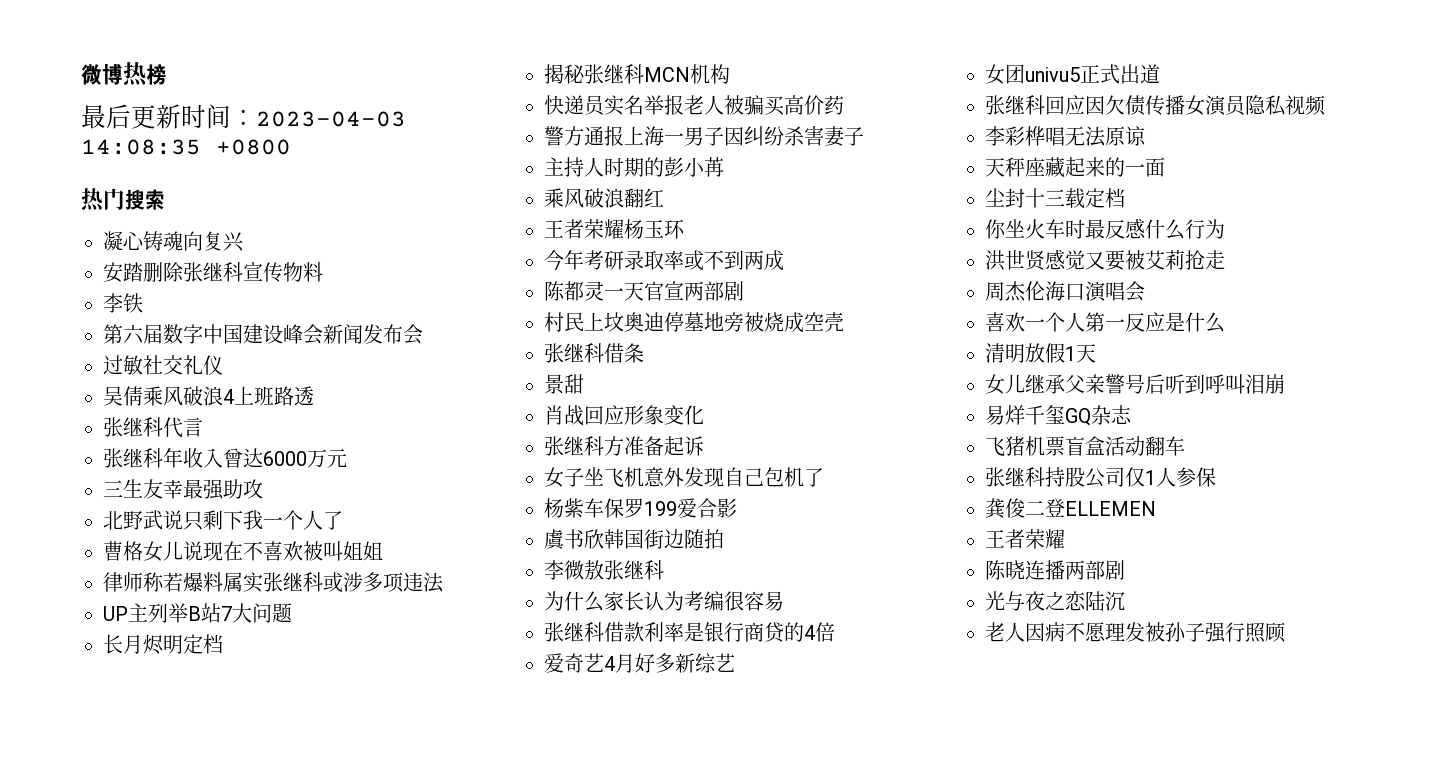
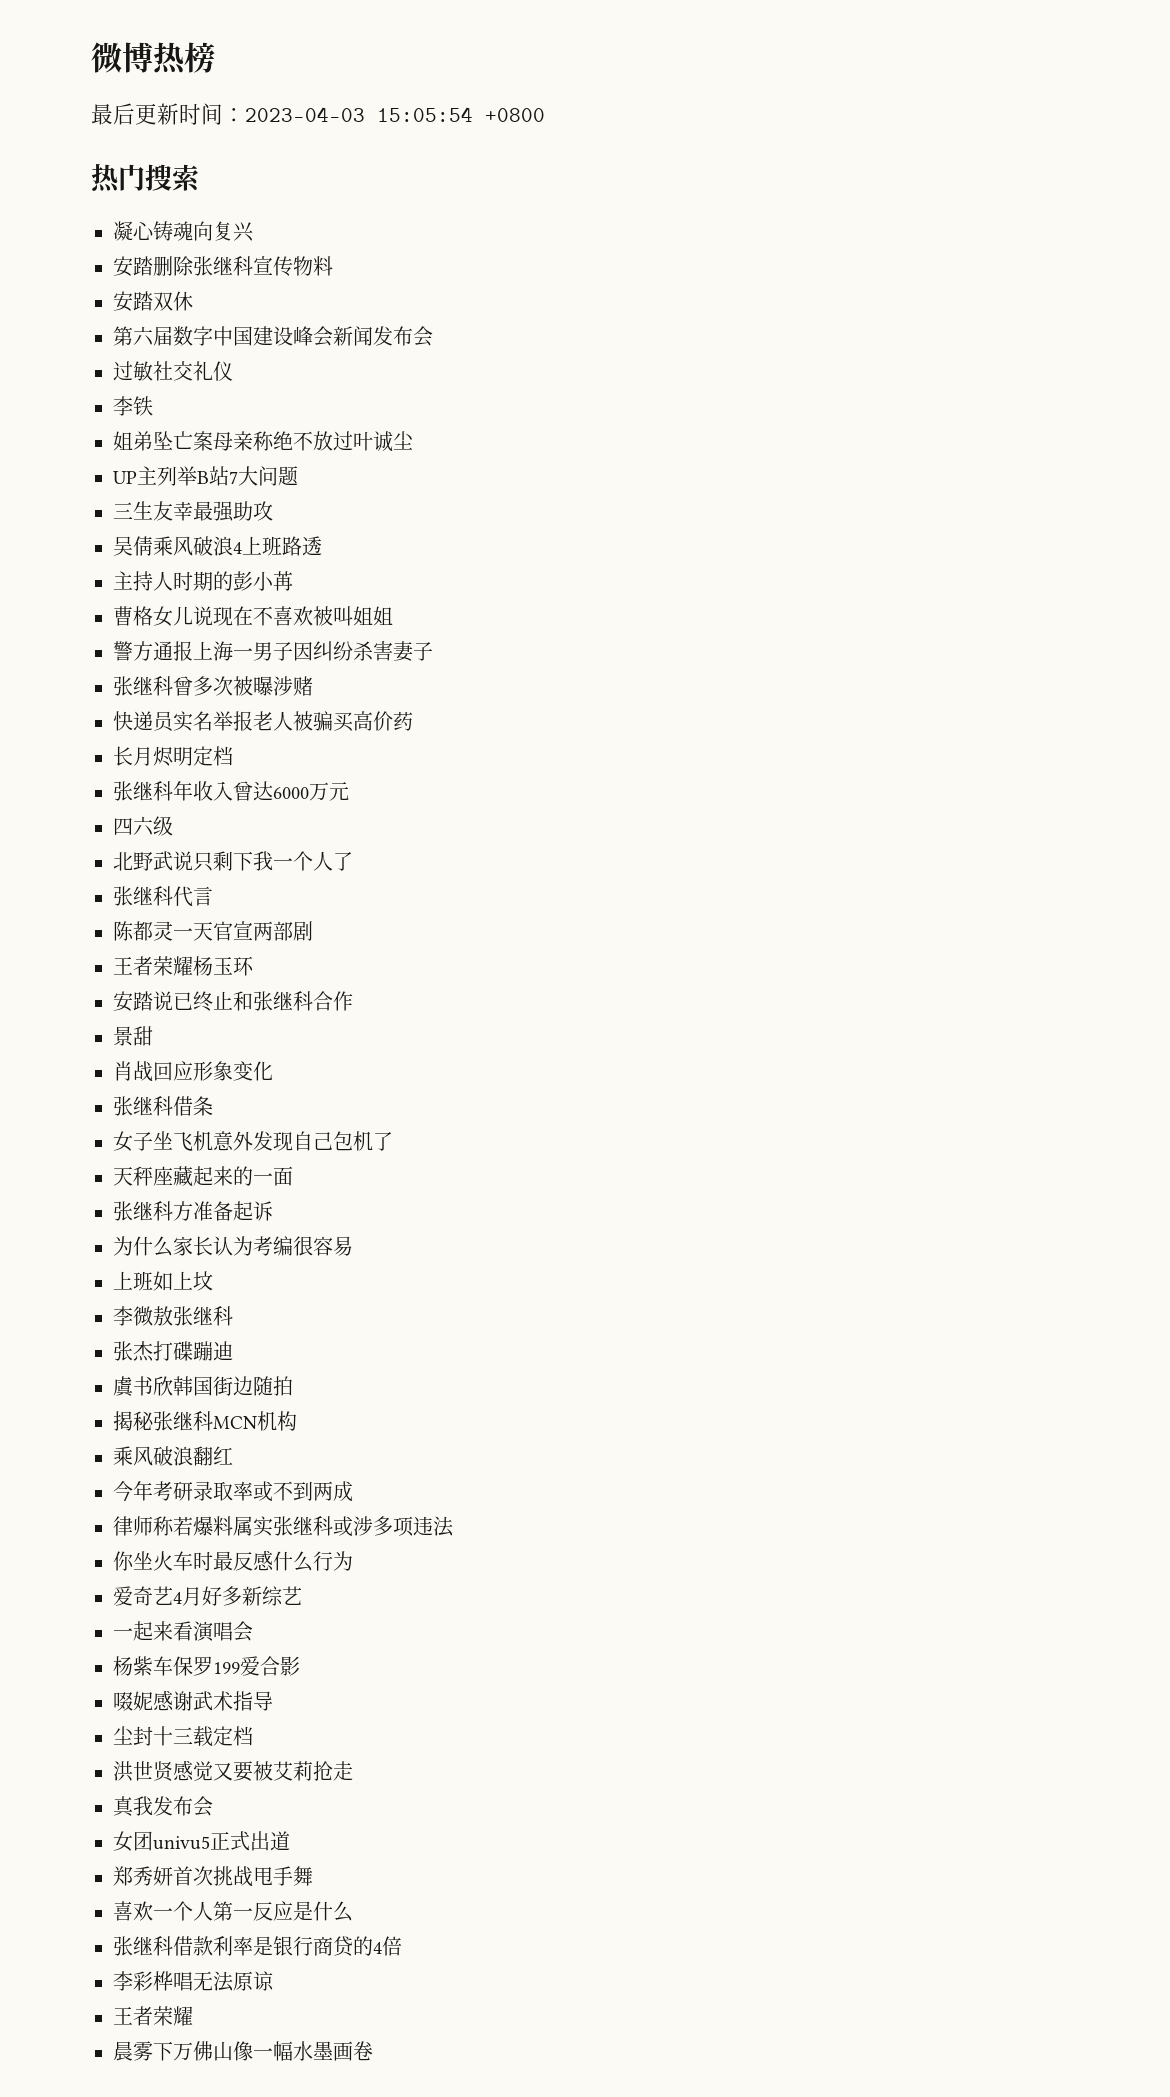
[81,139,201,155] 14:08:35 -> [377,107,473,122] 15:05:54
[103,293,143,313] 李铁 -> [113,291,193,312] 安踏双休
(223, 365) none -> [113,396,153,416] [113,431,413,452] [113,466,298,486] [113,501,273,522] // 李铁 // 姐弟坠亡案母亲称绝不放过叶诚尘 // UP主列举B站7大问题 // 三生友幸最强助攻
[103,417,203,438] [103,448,347,468] [103,479,263,500] [103,510,343,531] 张继科代言 // 张继科年收入曾达6000万元 // 三生友幸最强助攻 // 北野武说只剩下我一个人了 -> [113,571,293,591] 主持人时期的彭小苒
(383, 551) none -> [113,641,433,662] [113,676,313,696] [113,711,413,732] [113,746,233,767] [113,781,349,801] [113,816,173,836] [113,851,353,872] [113,886,213,907] [113,921,313,941] [113,956,254,976] [113,991,353,1012] [113,1026,153,1046] [113,1061,273,1082] [113,1096,213,1116] [113,1131,393,1152] [113,1166,293,1187] [113,1201,273,1221] [113,1236,353,1257] [113,1271,213,1291] [113,1306,233,1326] [113,1341,233,1362] [113,1376,293,1397] [113,1411,297,1431] [113,1446,233,1466] [113,1481,353,1502] // 警方通报上海一男子因纠纷杀害妻子 // 张继科曾多次被曝涉赌 // 快递员实名举报老人被骗买高价药 // 长月烬明定档 // 张继科年收入曾达6000万元 // 四六级 // 北野武说只剩下我一个人了 // 张继科代言 // 陈都灵一天官宣两部剧 // 王者荣耀杨玉环 // 安踏说已终止和张继科合作 // 景甜 // 肖战回应形象变化 // 张继科借条 // 女子坐飞机意外发现自己包机了 // 天秤座藏起来的一面 // 张继科方准备起诉 // 为什么家长认为考编很容易 // 上班如上坟 // 李微敖张继科 // 张杰打碟蹦迪 // 虞书欣韩国街边随拍 // 揭秘张继科MCN机构 // 乘风破浪翻红 // 今年考研录取率或不到两成
[103,603,292,623] [103,634,223,655] [544,64,730,84] [544,95,844,116] [544,126,864,147] [544,157,724,177] [544,188,664,208] [544,219,685,239] [544,250,784,271] [544,281,744,301] [544,312,844,333] [544,343,644,363] [544,374,584,394] [544,405,704,426] [544,436,704,456] [544,467,824,488] UP主列举B站7大问题 // 长月烬明定档 // 揭秘张继科MCN机构 // 快递员实名举报老人被骗买高价药 // 警方通报上海一男子因纠纷杀害妻子 // 主持人时期的彭小苒 // 乘风破浪翻红 // 王者荣耀杨玉环 // 今年考研录取率或不到两成 // 陈都灵一天官宣两部剧 // 村民上坟奥迪停墓地旁被烧成空壳 // 张继科借条 // 景甜 // 肖战回应形象变化 // 张继科方准备起诉 // 女子坐飞机意外发现自己包机了 -> [113,1550,353,1572] [113,1586,302,1606] [113,1621,253,1642] 你坐火车时最反感什么行为 // 爱奇艺4月好多新综艺 // 一起来看演唱会
[544,529,724,550] [544,560,664,580] [544,591,784,612] 虞书欣韩国街边随拍 // 李微敖张继科 // 为什么家长认为考编很容易 -> [113,1690,273,1711] [113,1726,253,1747] [113,1760,353,1782] [113,1796,213,1817] [113,1831,290,1852] [113,1866,313,1887] [113,1901,353,1922] 啜妮感谢武术指导 // 尘封十三载定档 // 洪世贤感觉又要被艾莉抢走 // 真我发布会 // 女团univu5正式出道 // 郑秀妍首次挑战甩手舞 // 喜欢一个人第一反应是什么
[544,653,735,673] [985,64,1160,85] [985,95,1326,116] [985,126,1146,147] [985,157,1165,178] [985,188,1125,209] [985,218,1225,240] [985,249,1225,271] [985,281,1145,302] [985,312,1225,333] [985,343,1096,363] [985,374,1285,395] [985,405,1132,426] [985,436,1185,456] [985,467,1216,488] [985,498,1156,519] [985,529,1065,549] [985,560,1125,580] [985,591,1125,611] [985,622,1286,643] 爱奇艺4月好多新综艺 // 女团univu5正式出道 // 张继科回应因欠债传播女演员隐私视频 // 李彩桦唱无法原谅 // 天秤座藏起来的一面 // 尘封十三载定档 // 你坐火车时最反感什么行为 // 洪世贤感觉又要被艾莉抢走 // 周杰伦海口演唱会 // 喜欢一个人第一反应是什么 // 清明放假1天 // 女儿继承父亲警号后听到呼叫泪崩 // 易烊千玺GQ杂志 // 飞猪机票盲盒活动翻车 // 张继科持股公司仅1人参保 // 龚俊二登ELLEMEN // 王者荣耀 // 陈晓连播两部剧 // 光与夜之恋陆沉 // 老人因病不愿理发被孙子强行照顾 -> [113,1971,274,1992] [113,2006,193,2026] [113,2041,373,2061] 李彩桦唱无法原谅 // 王者荣耀 // 晨雾下万佛山像一幅水墨画卷

